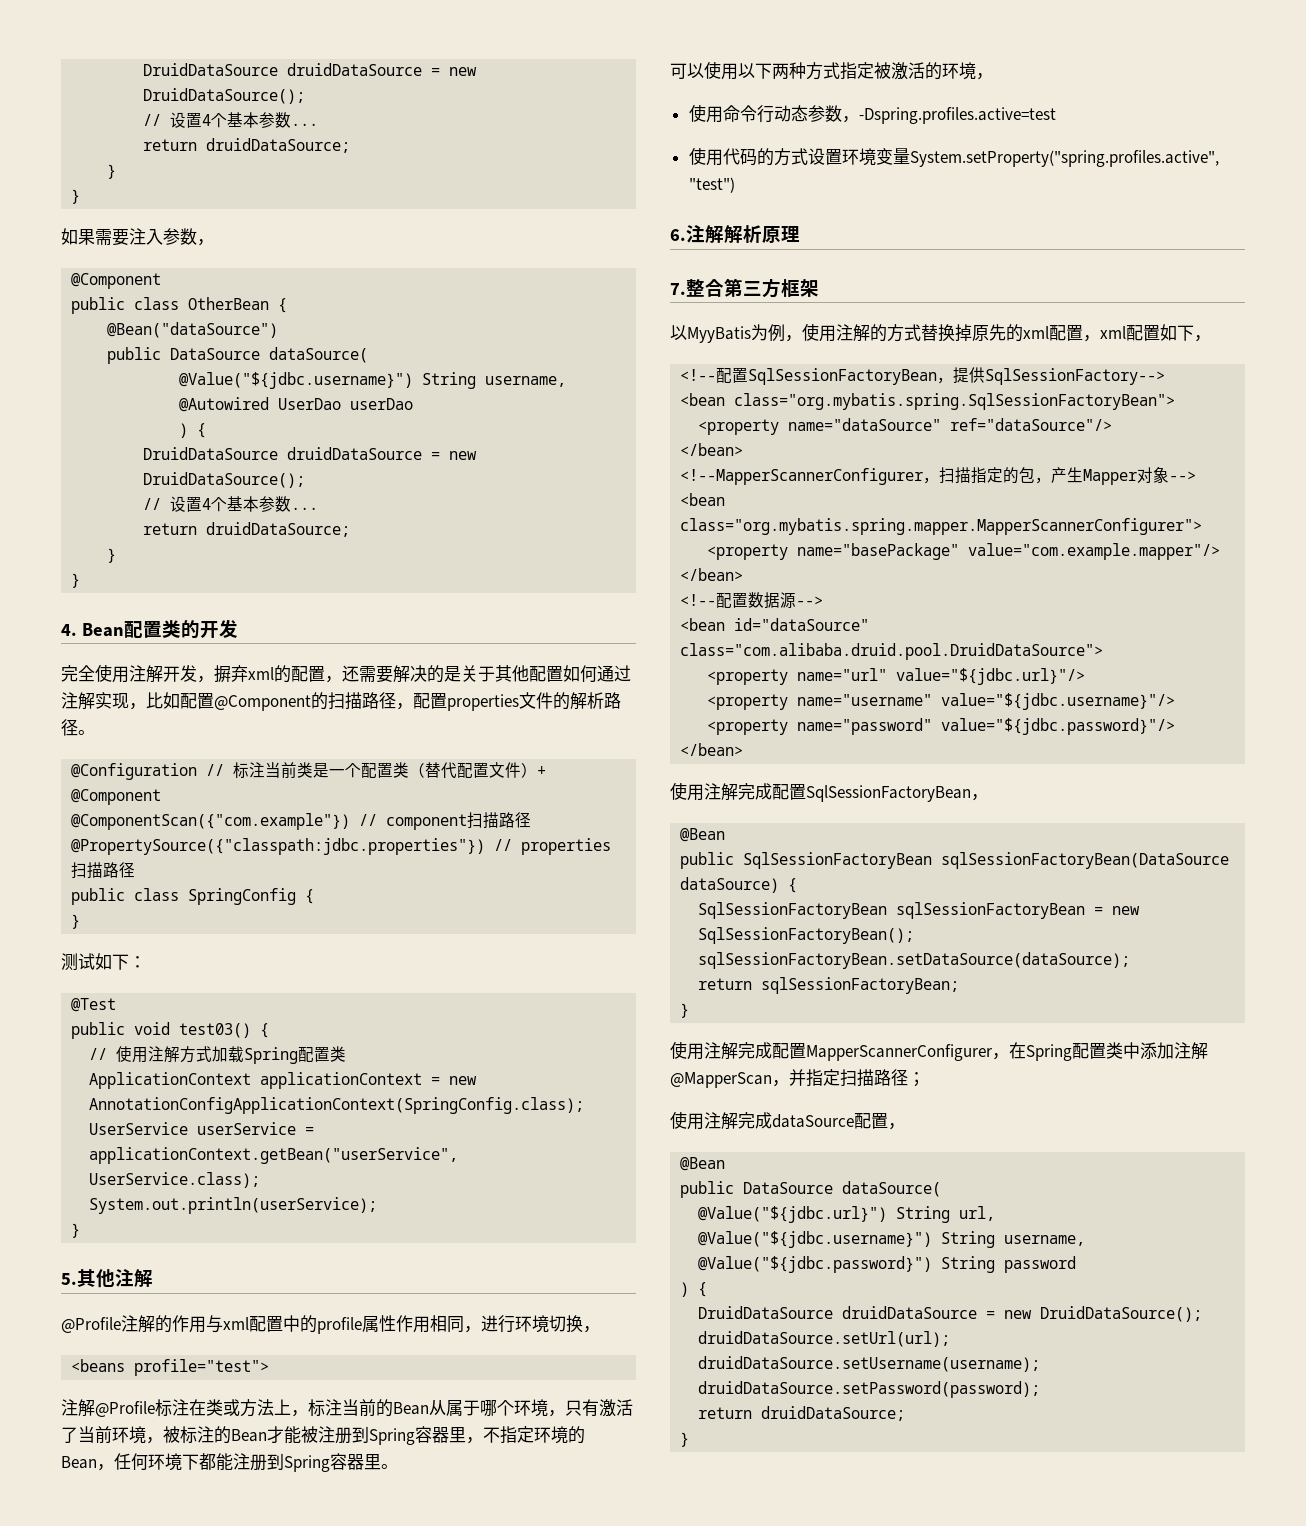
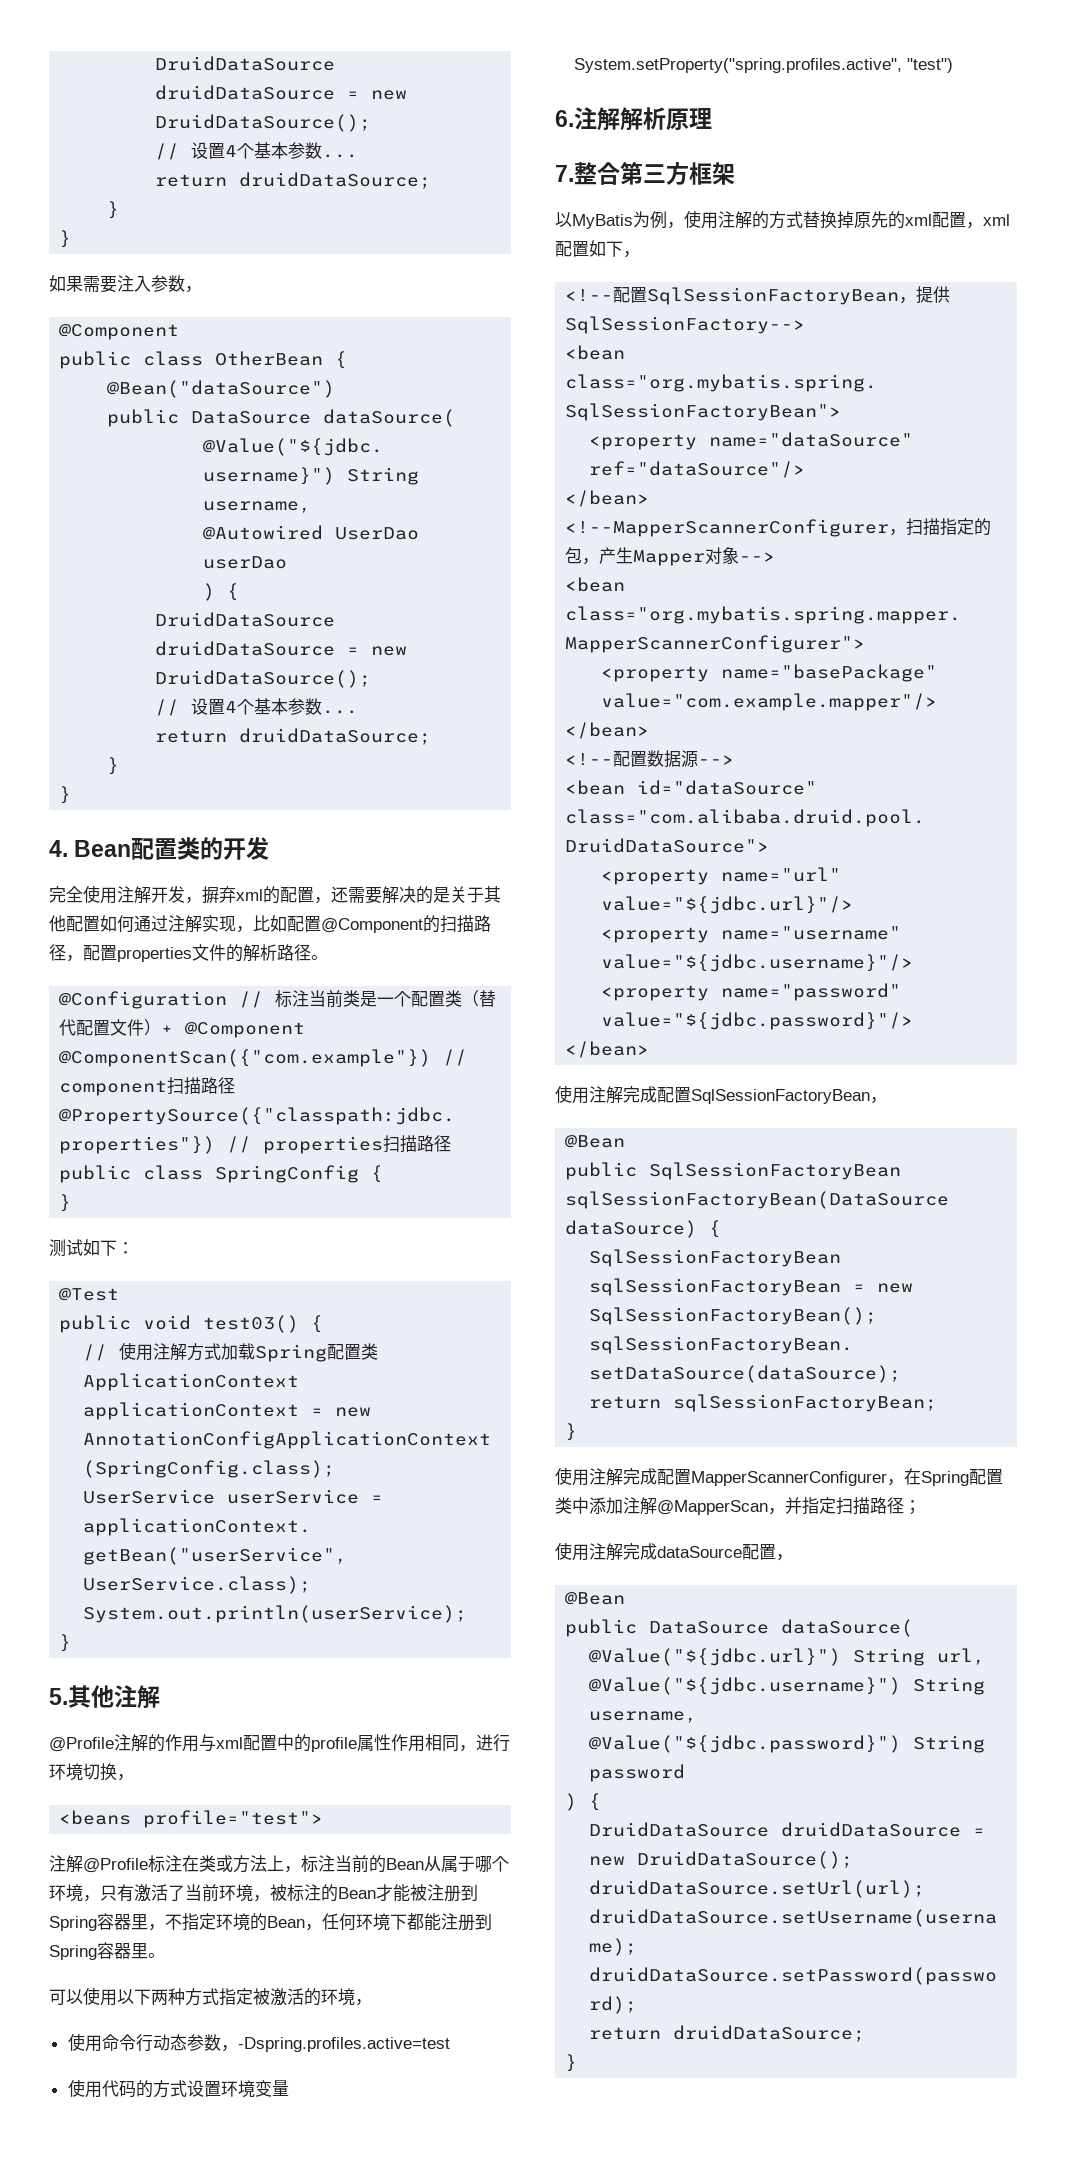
[687,326,751,343] MyyBatis -> [572,214,633,229] MyBatis

